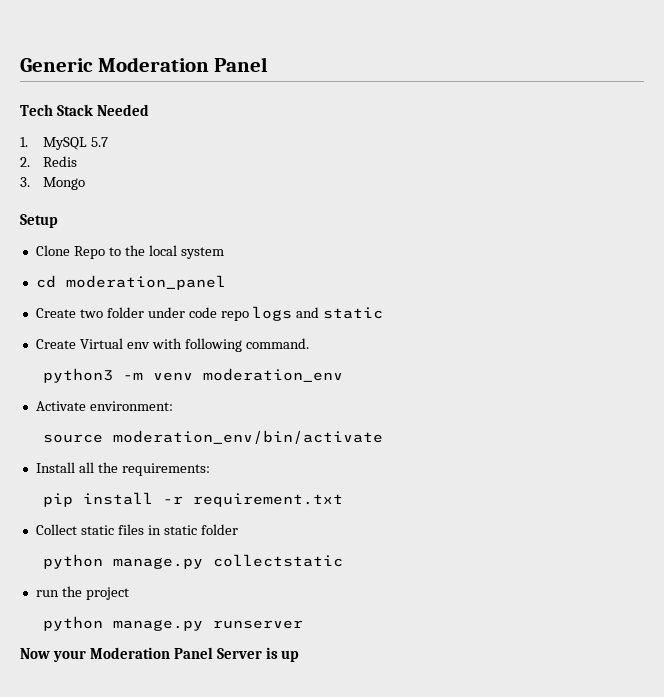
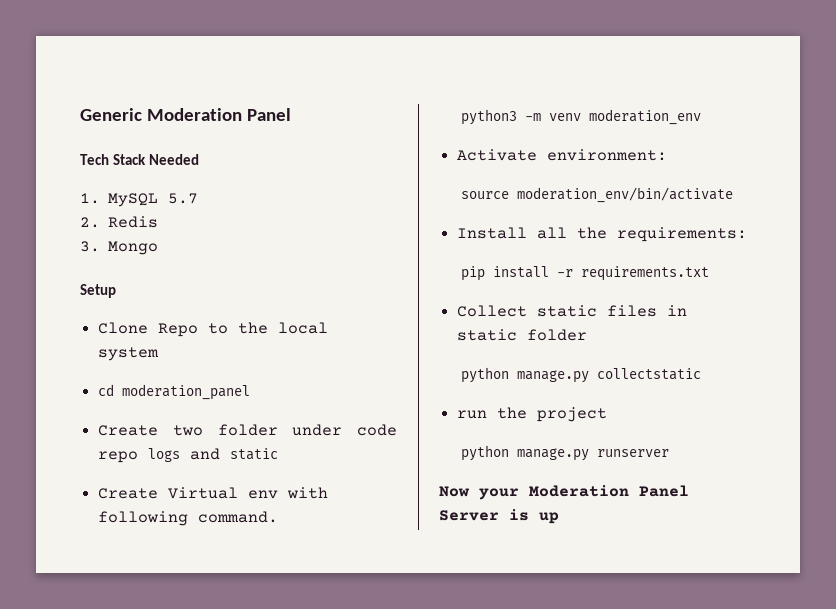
[193,493,344,507] requirement.txt -> [581,266,710,281] requirements.txt

